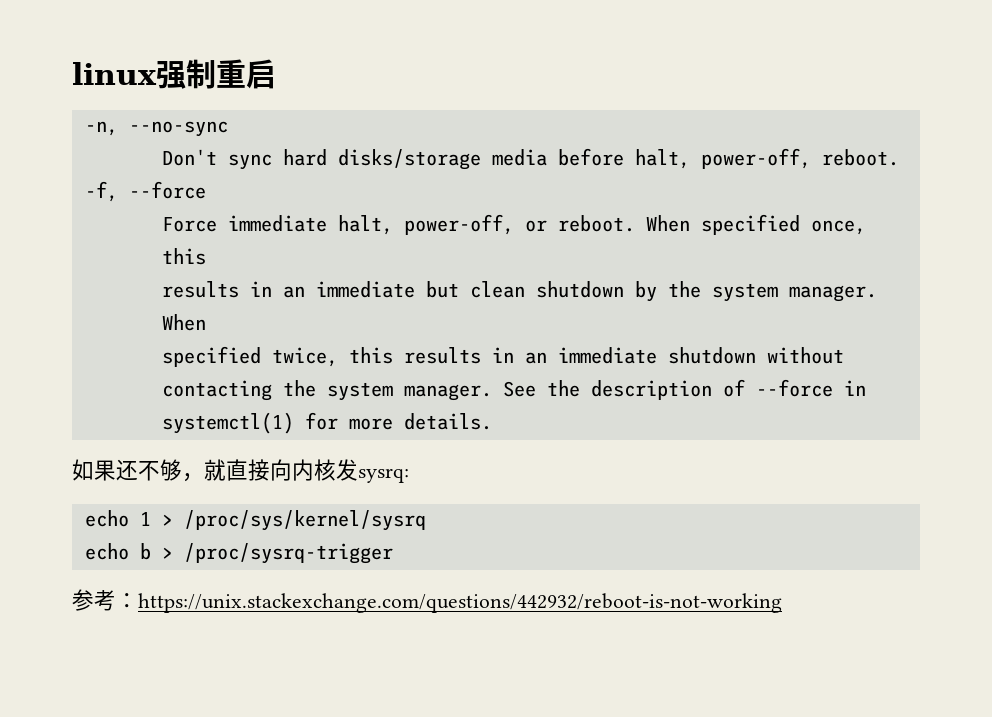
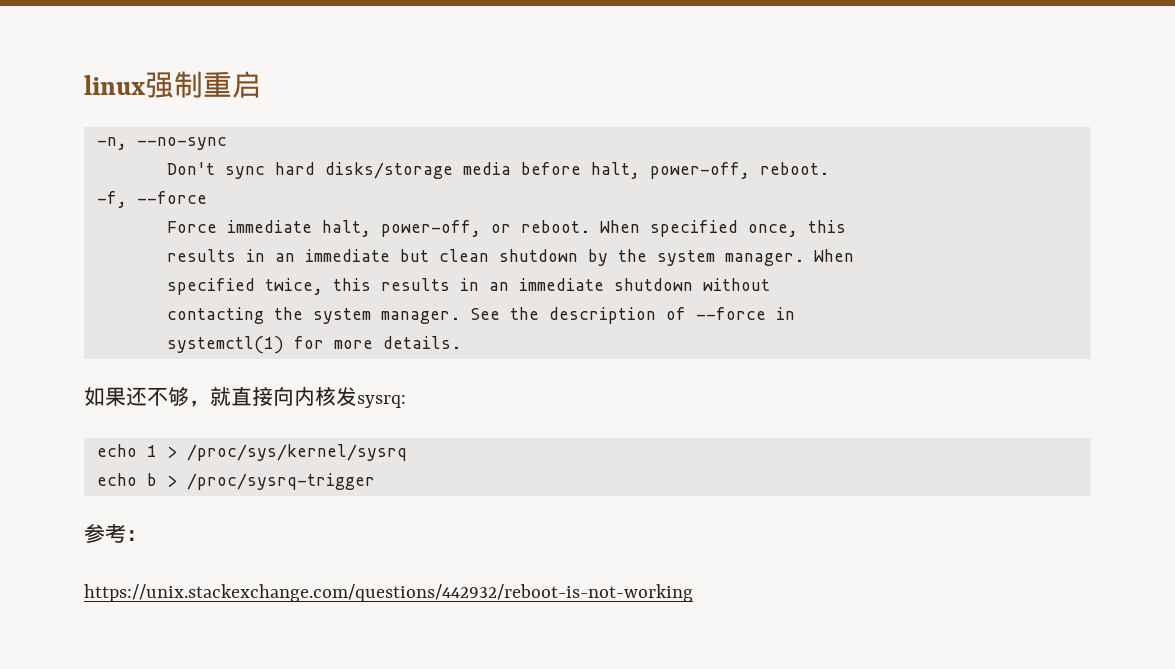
(138, 600) none -> (147, 535) //

